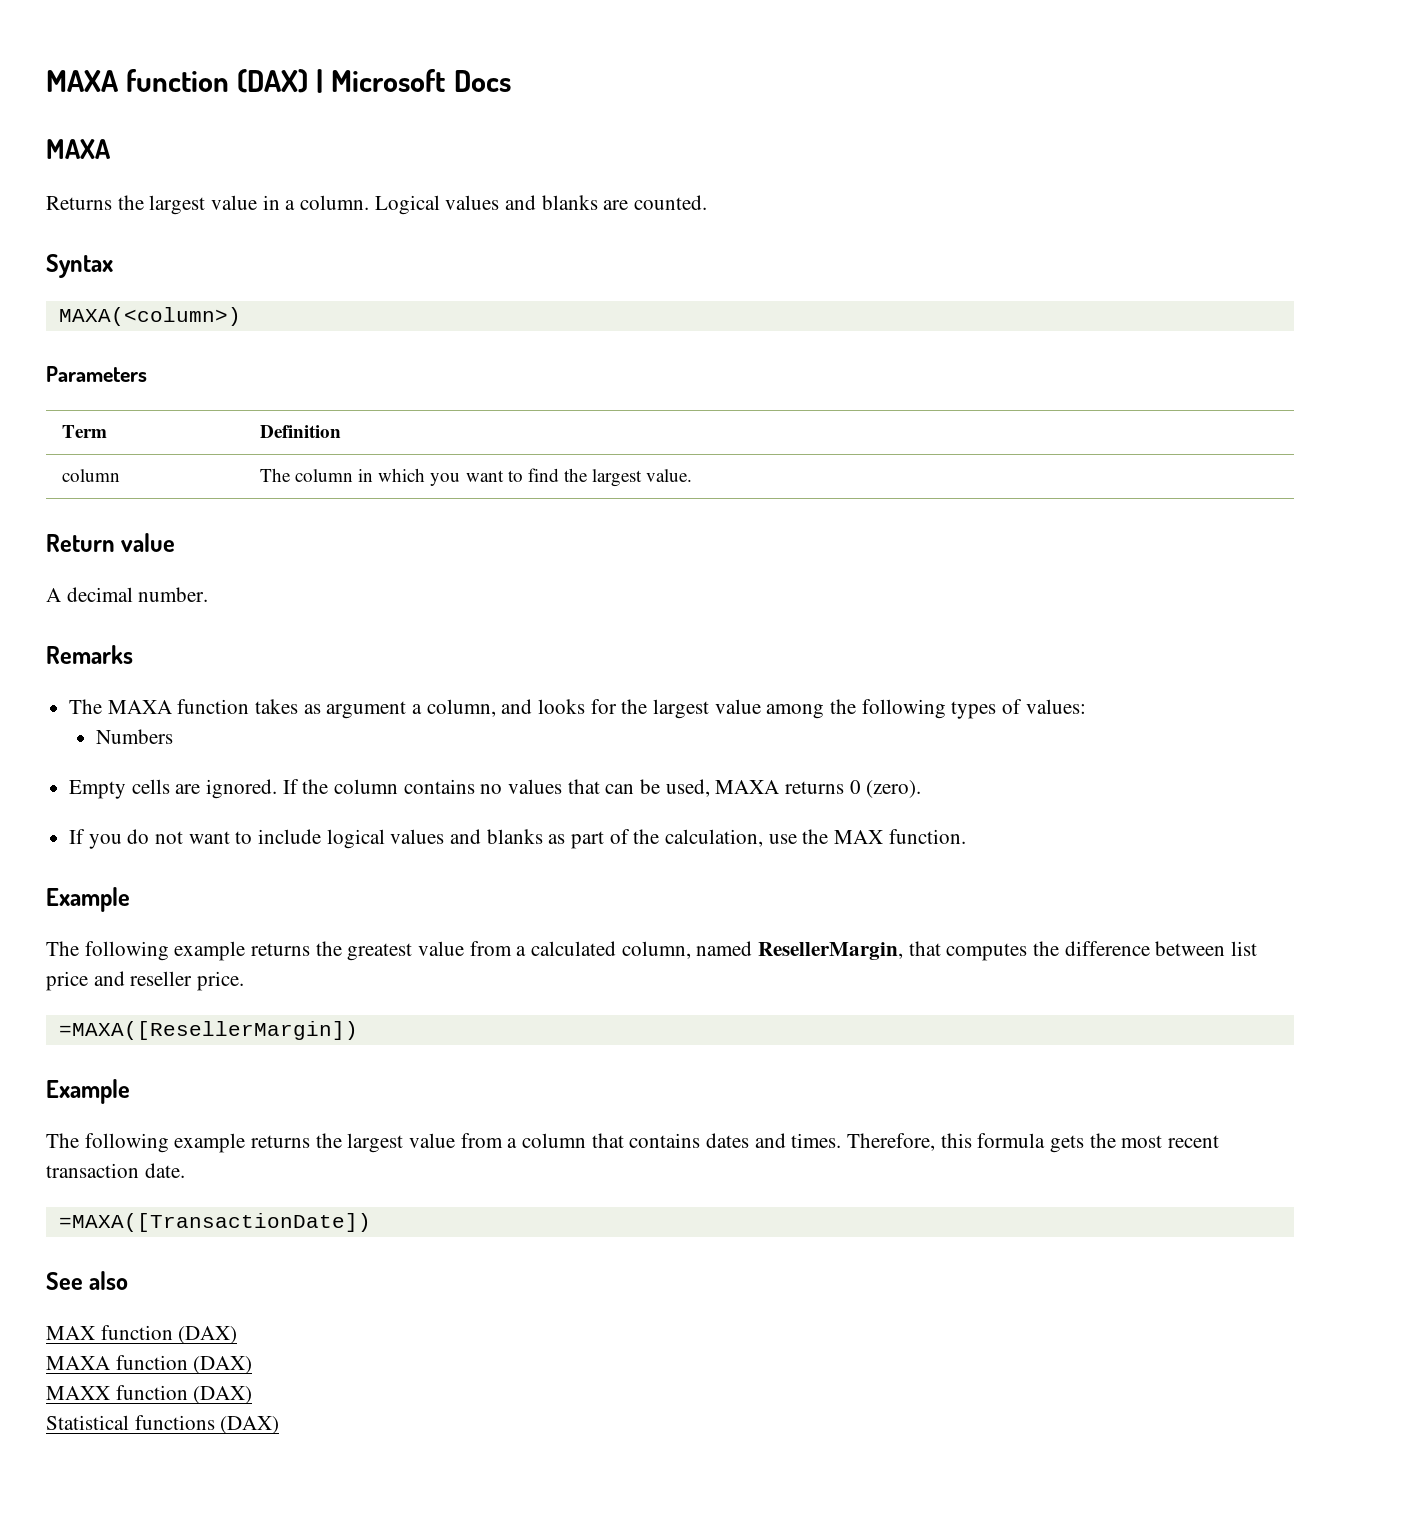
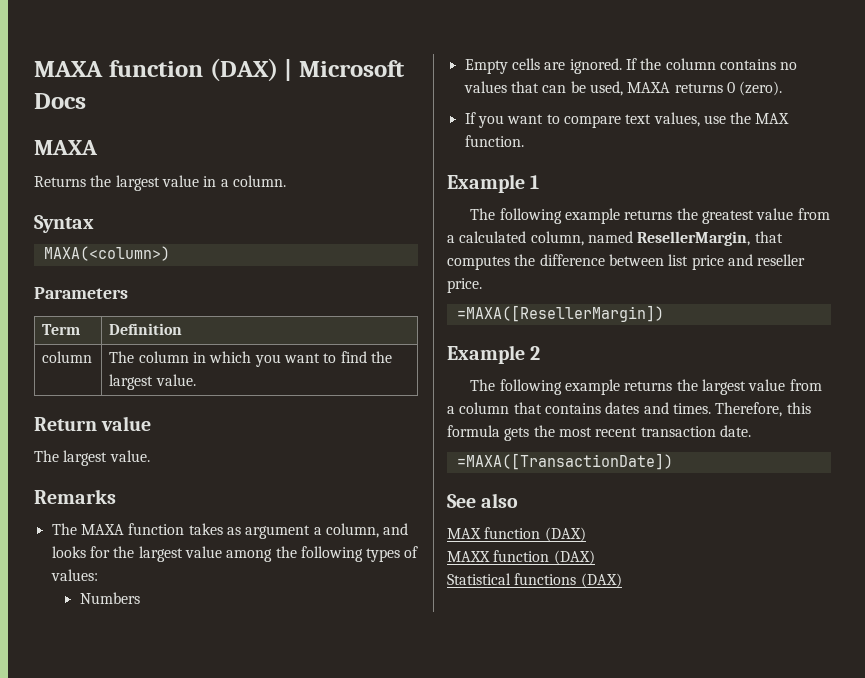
[374,195,708,215] Logical values and blanks are counted. -> (286, 181) none
[46,587,209,602] A decimal number. -> [34,450,150,466] The largest value.
[127,829,764,849] do not want to include logical values and blanks as part of the calculation, -> [507,112,700,128] want to compare text values,
(130, 899) none -> [530,175,540,189] 1
(130, 1091) none -> [530,346,541,360] 2
[46,1355,253,1374] // MAXA function (DAX) -> (586, 534) none

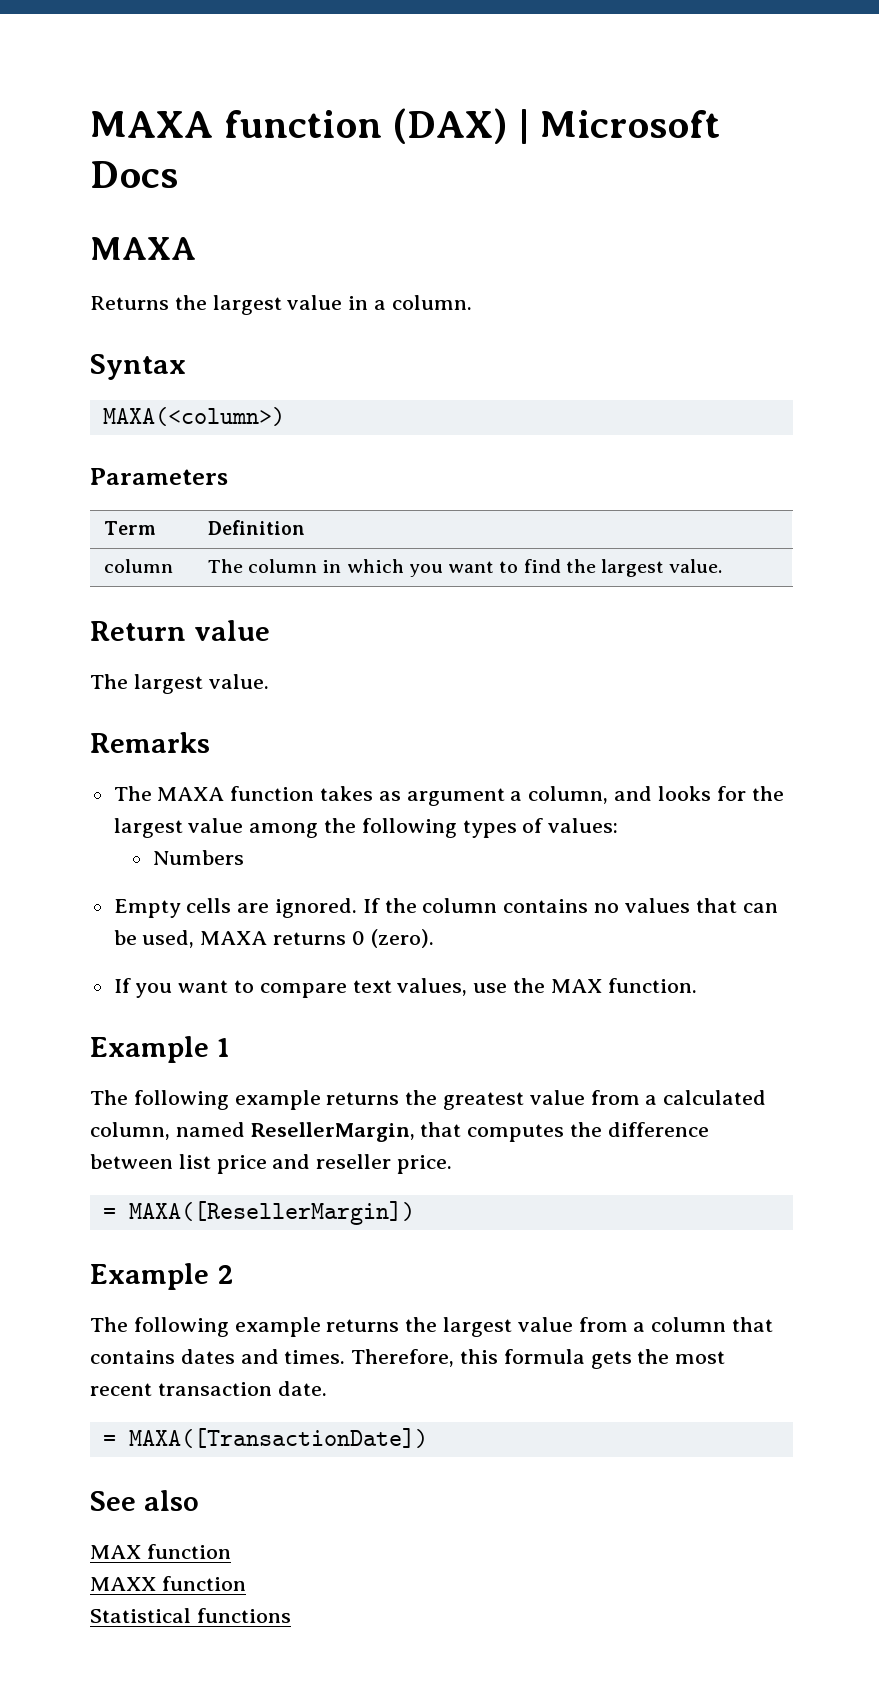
[456,305,664,322] =MAXA([ResellerMargin]) -> [102,1201,415,1225] = MAXA([ResellerMargin])
[456,453,673,470] =MAXA([TransactionDate]) -> [102,1428,428,1448] = MAXA([TransactionDate])
[544,527,586,542] (DAX) -> (231, 1551) none
[553,550,595,565] (DAX) -> (246, 1583) none
[580,573,622,588] (DAX) -> (291, 1615) none

